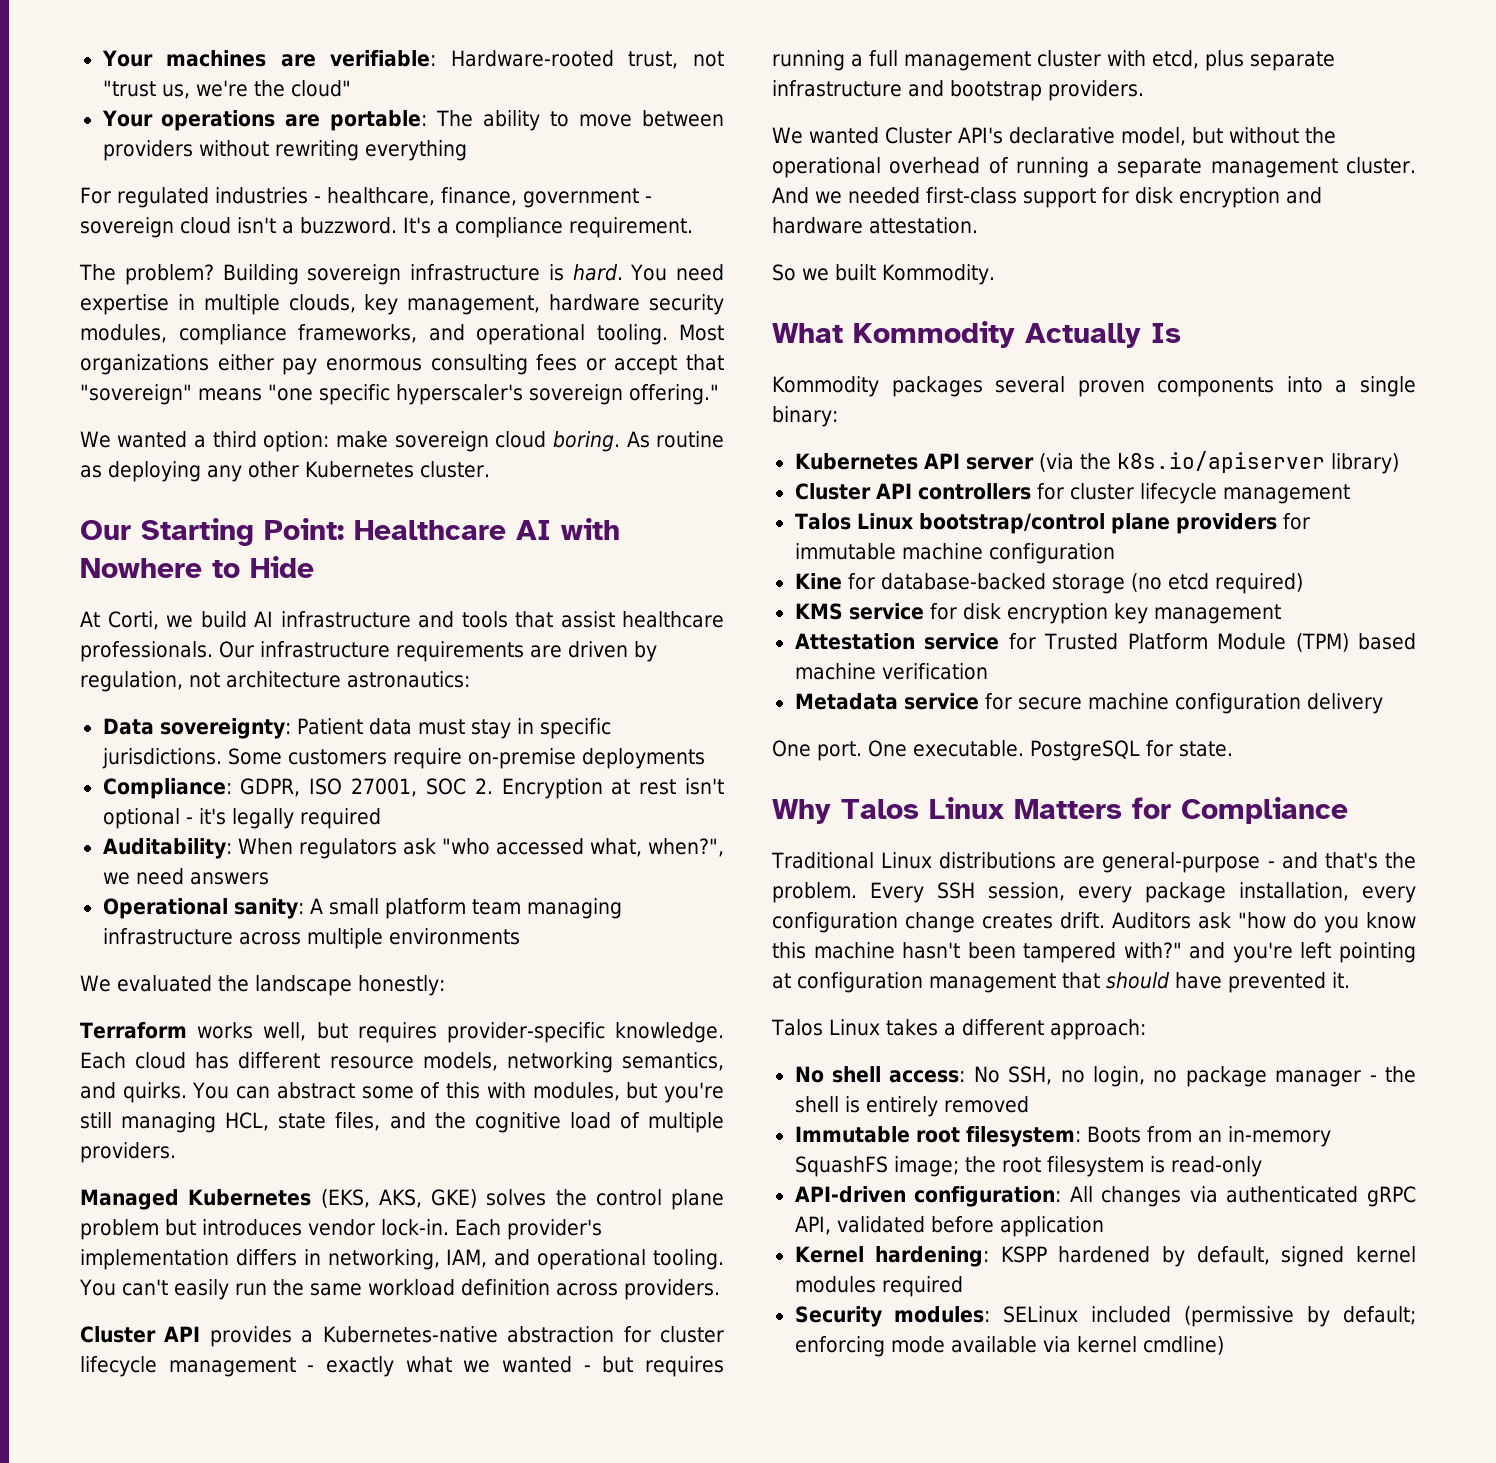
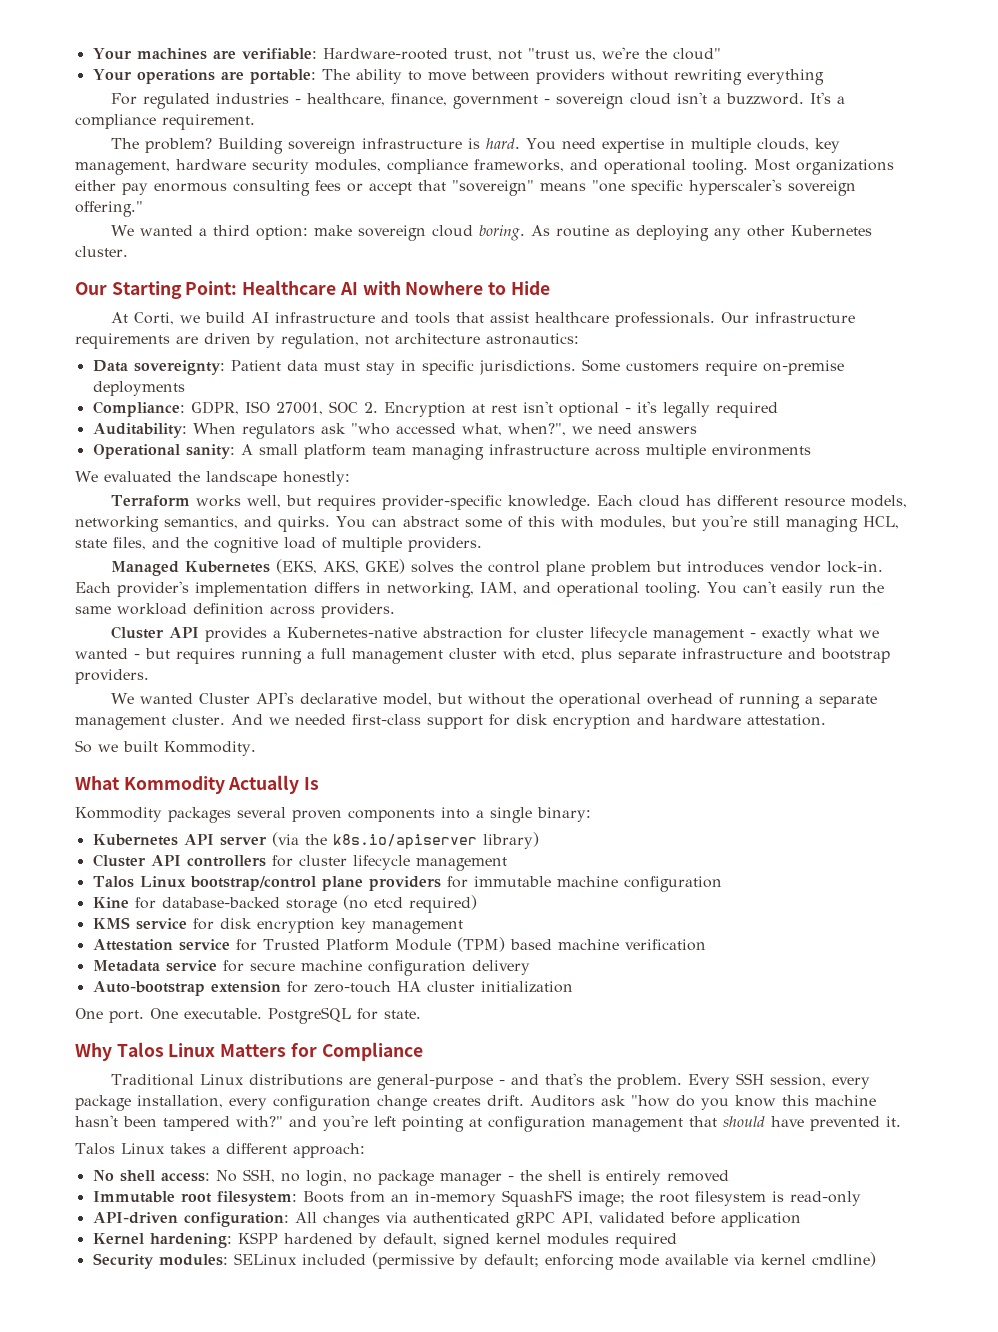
(1383, 703) none -> [92,981,573,996] // Auto-bootstrap extension for zero-touch HA cluster initialization

